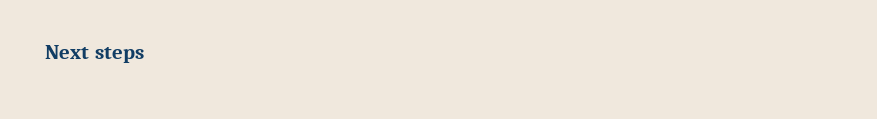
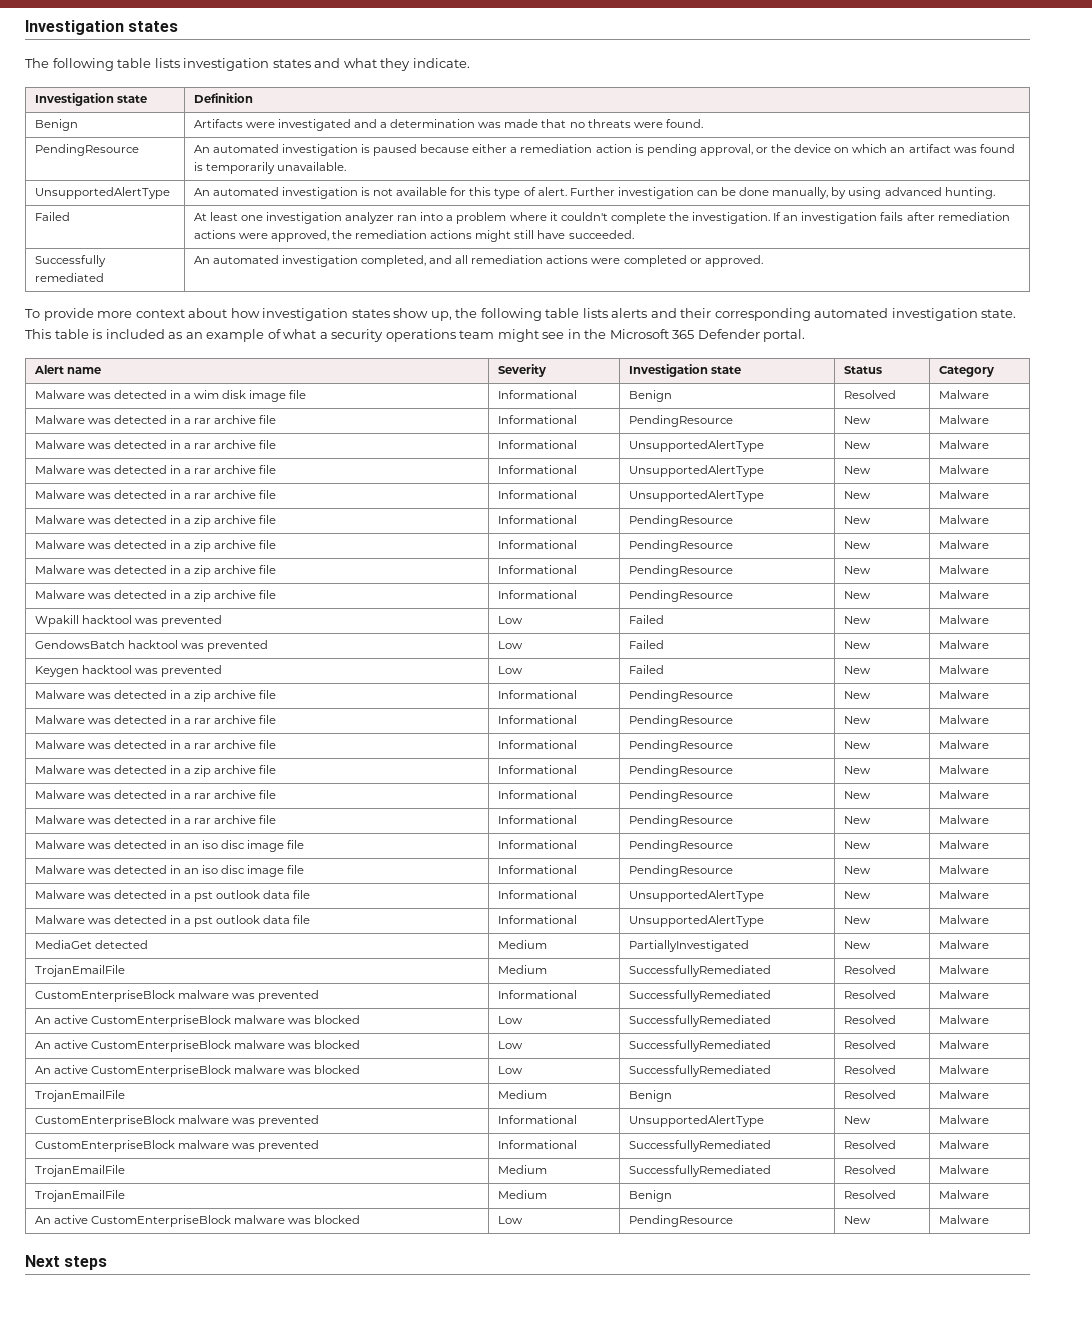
(45, 52) none -> [25,20,179,35] [25,58,470,71] [34,93,147,106] [193,93,253,103] [34,119,78,131] [193,119,703,131] [34,144,139,156] [193,144,1015,156] [193,162,346,174] [34,187,170,199] [193,187,995,199] [34,212,70,221] [193,212,1010,224] [193,230,634,242] [34,255,106,267] [34,273,104,282] [193,255,763,267] [25,308,1017,321] [25,329,806,342] [33,365,101,374] [497,364,546,377] [628,364,741,377] [843,366,882,374] [938,366,994,377] [34,390,307,402] [497,390,577,399] [628,390,672,402] [843,390,896,399] [938,390,989,399] [34,415,277,424] [497,415,577,424] [628,415,733,427] [843,416,871,424] [938,415,989,424] [34,440,277,449] [497,440,577,449] [628,440,764,452] [843,441,871,449] [938,440,989,449] [34,465,277,474] [497,465,577,474] [628,465,764,477] [843,466,871,474] [938,465,989,474] [34,490,277,499] [497,490,577,499] [628,490,764,502] [843,491,871,499] [938,490,989,499] [34,515,277,527] [497,515,577,524] [628,515,733,527] [843,516,871,524] [938,515,989,524] [34,540,277,552] [497,540,577,549] [628,540,733,552] [843,541,871,549] [938,540,989,549] [34,565,277,577] [497,565,577,574] [628,565,733,577] [843,566,871,574] [938,565,989,574] [34,590,277,602] [497,590,577,599] [628,590,733,602] [843,591,871,599] [938,590,989,599] [34,615,222,627] [497,616,523,624] [628,615,664,624] [843,616,871,624] [938,615,989,624] [34,640,268,652] [497,641,523,649] [628,640,664,649] [843,641,871,649] [938,640,989,649] [34,665,222,677] [497,666,523,674] [628,665,664,674] [843,666,871,674] [938,665,989,674] [34,690,277,702] [497,690,577,699] [628,690,733,702] [843,691,871,699] [938,690,989,699] [34,715,277,724] [497,715,577,724] [628,715,733,727] [843,716,871,724] [938,715,989,724] [34,740,277,749] [497,740,577,749] [628,740,733,752] [843,741,871,749] [938,740,989,749] [34,765,277,777] [497,765,577,774] [628,765,733,777] [843,766,871,774] [938,765,989,774] [34,790,277,799] [497,790,577,799] [628,790,733,802] [843,791,871,799] [938,790,989,799] [34,815,277,824] [497,815,577,824] [628,815,733,827] [843,816,871,824] [938,815,989,824] [34,840,305,852] [497,840,577,849] [628,840,733,852] [843,841,871,849] [938,840,989,849] [34,865,305,877] [497,865,577,874] [628,865,733,877] [843,866,871,874] [938,865,989,874] [34,890,311,902] [497,890,577,899] [628,890,764,902] [843,891,871,899] [938,890,989,899] [34,915,311,927] [497,915,577,924] [628,915,764,927] [843,916,871,924] [938,915,989,924] [34,940,148,949] [497,940,547,949] [628,940,749,952] [843,941,871,949] [938,940,989,949] [34,965,125,977] [497,965,547,974] [628,965,771,977] [843,965,896,974] [938,965,989,974] [34,990,319,1002] [497,990,577,999] [628,990,771,1002] [843,990,896,999] [938,990,989,999] [34,1015,361,1027] [497,1016,523,1024] [628,1015,771,1027] [843,1015,896,1024] [938,1015,989,1024] [34,1040,361,1052] [497,1041,523,1049] [628,1040,771,1052] [843,1040,896,1049] [938,1040,989,1049] [34,1065,361,1077] [497,1066,523,1074] [628,1065,771,1077] [843,1065,896,1074] [938,1065,989,1074] [34,1090,125,1102] [497,1090,547,1099] [628,1090,672,1102] [843,1090,896,1099] [938,1090,989,1099] [34,1115,319,1127] [497,1115,577,1124] [628,1115,764,1127] [843,1116,871,1124] [938,1115,989,1124] [34,1140,319,1152] [497,1140,577,1149] [628,1140,771,1152] [843,1140,896,1149] [938,1140,989,1149] [34,1165,125,1177] [497,1165,547,1174] [628,1165,771,1177] [843,1165,896,1174] [938,1165,989,1174] [34,1190,125,1202] [497,1190,547,1199] [628,1190,672,1202] [843,1190,896,1199] [938,1190,989,1199] [34,1215,361,1227] [497,1216,523,1224] [628,1215,733,1227] [843,1216,871,1224] [938,1215,989,1224] Investigation states // The following table lists investigation states and what they indicate. // Investigation state | Definition // Benign | Artifacts were investigated and a determination was made that no threats were found. // PendingResource | An automated investigation is paused because either a remediation action is pending approval, or the device on which an artifact was found is temporarily unavailable. // UnsupportedAlertType | An automated investigation is not available for this type of alert. Further investigation can be done manually, by using advanced hunting. // Failed | At least one investigation analyzer ran into a problem where it couldn't complete the investigation. If an investigation fails after remediation actions were approved, the remediation actions might still have succeeded. // Successfully remediated | An automated investigation completed, and all remediation actions were completed or approved. // To provide more context about how investigation states show up, the following table lists alerts and their corresponding automated investigation state. This table is included as an example of what a security operations team might see in the Microsoft 365 Defender portal. // Alert name | Severity | Investigation state | Status | Category // Malware was detected in a wim disk image file | Informational | Benign | Resolved | Malware // Malware was detected in a rar archive file | Informational | PendingResource | New | Malware // Malware was detected in a rar archive file | Informational | UnsupportedAlertType | New | Malware // Malware was detected in a rar archive file | Informational | UnsupportedAlertType | New | Malware // Malware was detected in a rar archive file | Informational | UnsupportedAlertType | New | Malware // Malware was detected in a zip archive file | Informational | PendingResource | New | Malware // Malware was detected in a zip archive file | Informational | PendingResource | New | Malware // Malware was detected in a zip archive file | Informational | PendingResource | New | Malware // Malware was detected in a zip archive file | Informational | PendingResource | New | Malware // Wpakill hacktool was prevented | Low | Failed | New | Malware // GendowsBatch hacktool was prevented | Low | Failed | New | Malware // Keygen hacktool was prevented | Low | Failed | New | Malware // Malware was detected in a zip archive file | Informational | PendingResource | New | Malware // Malware was detected in a rar archive file | Informational | PendingResource | New | Malware // Malware was detected in a rar archive file | Informational | PendingResource | New | Malware // Malware was detected in a zip archive file | Informational | PendingResource | New | Malware // Malware was detected in a rar archive file | Informational | PendingResource | New | Malware // Malware was detected in a rar archive file | Informational | PendingResource | New | Malware // Malware was detected in an iso disc image file | Informational | PendingResource | New | Malware // Malware was detected in an iso disc image file | Informational | PendingResource | New | Malware // Malware was detected in a pst outlook data file | Informational | UnsupportedAlertType | New | Malware // Malware was detected in a pst outlook data file | Informational | UnsupportedAlertType | New | Malware // MediaGet detected | Medium | PartiallyInvestigated | New | Malware // TrojanEmailFile | Medium | SuccessfullyRemediated | Resolved | Malware // CustomEnterpriseBlock malware was prevented | Informational | SuccessfullyRemediated | Resolved | Malware // An active CustomEnterpriseBlock malware was blocked | Low | SuccessfullyRemediated | Resolved | Malware // An active CustomEnterpriseBlock malware was blocked | Low | SuccessfullyRemediated | Resolved | Malware // An active CustomEnterpriseBlock malware was blocked | Low | SuccessfullyRemediated | Resolved | Malware // TrojanEmailFile | Medium | Benign | Resolved | Malware // CustomEnterpriseBlock malware was prevented | Informational | UnsupportedAlertType | New | Malware // CustomEnterpriseBlock malware was prevented | Informational | SuccessfullyRemediated | Resolved | Malware // TrojanEmailFile | Medium | SuccessfullyRemediated | Resolved | Malware // TrojanEmailFile | Medium | Benign | Resolved | Malware // An active CustomEnterpriseBlock malware was blocked | Low | PendingResource | New | Malware //

